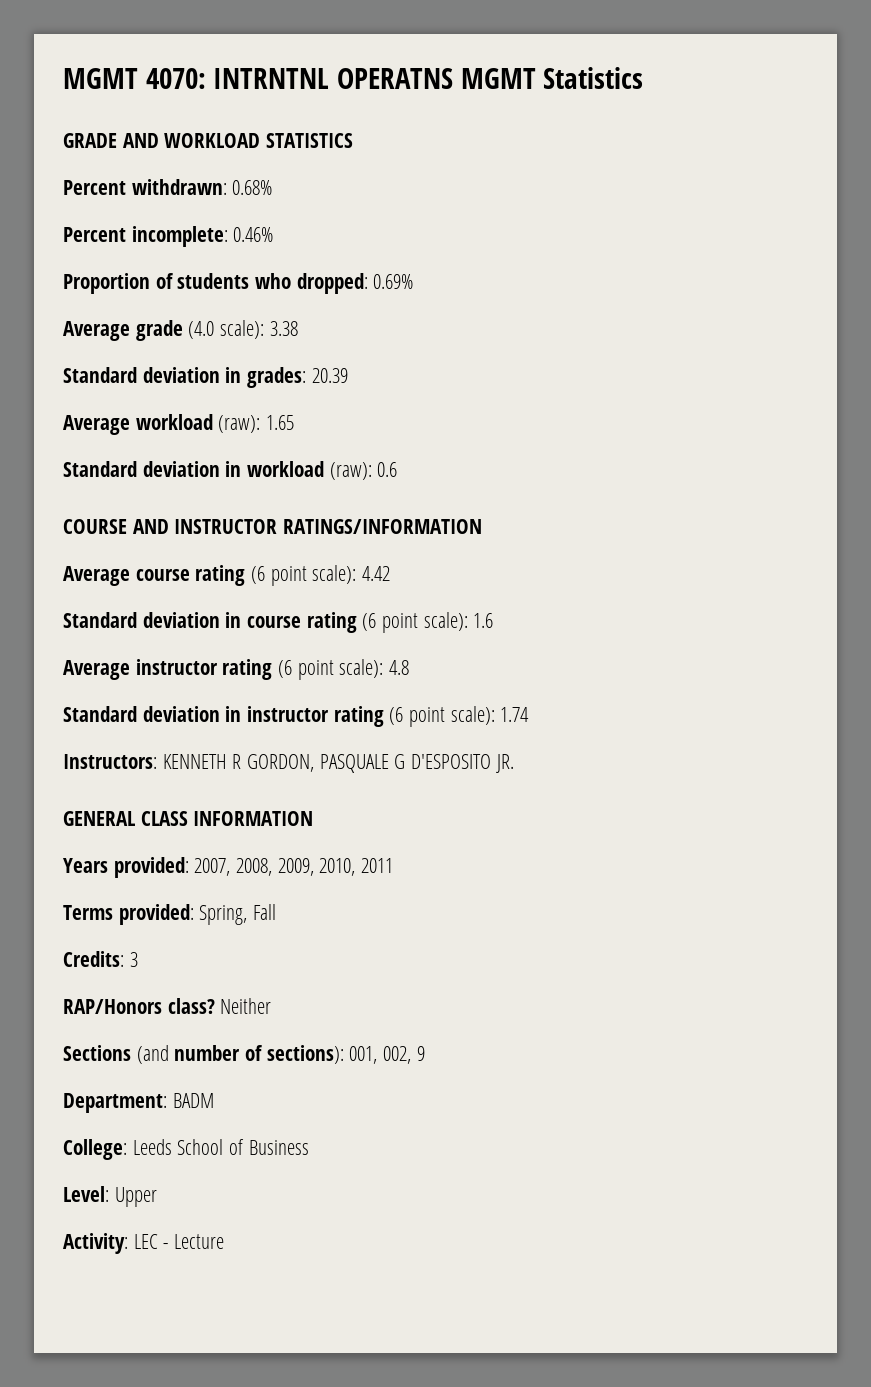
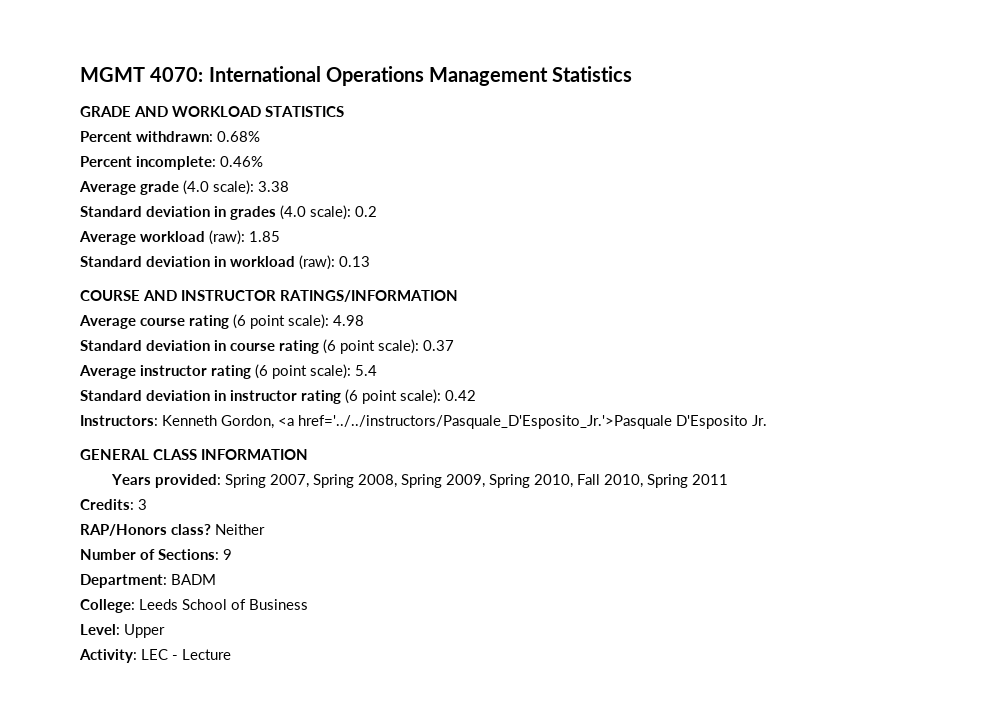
[213,68,536,89] INTRNTNL OPERATNS MGMT -> [208,66,549,86] International Operations Management
[63,273,414,294] // Proportion of students who dropped: 0.69% -> (263, 161) none
[247,367,348,388] grades: 20.39 -> [230,205,377,220] grades (4.0 scale): 0.2
[266,415,295,430] 1.65 -> [249,231,280,242] 1.85
[377,462,398,477] 0.6 -> [339,256,370,267] 0.13
[362,566,391,581] 4.42 -> [333,315,364,326] 4.98
[473,613,494,628] 1.6 -> [423,340,454,351] 0.37
[389,660,410,675] 4.8 -> [355,365,377,376] 5.4
[500,707,530,722] 1.74 -> [445,390,476,401] 0.42
[162,754,514,773] KENNETH R GORDON, PASQUALE G D'ESPOSITO JR. -> [162,415,767,429] Kenneth Gordon, <a href='../../instructors/Pasquale_D'Esposito_Jr.'>Pasquale D'Esposito Jr.
[194,858,394,876] [63,904,276,925] 2007, 2008, 2009, 2010, 2011 // Terms provided: Spring, Fall -> [224,474,728,488] Spring 2007, Spring 2008, Spring 2009, Spring 2010, Fall 2010, Spring 2011
[63,1045,412,1064] Sections (and number of sections): 001, 002, -> [80,549,219,560] Number of Sections:

